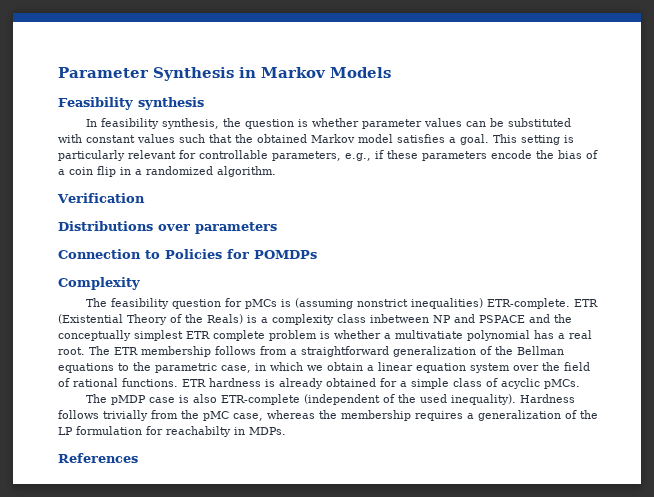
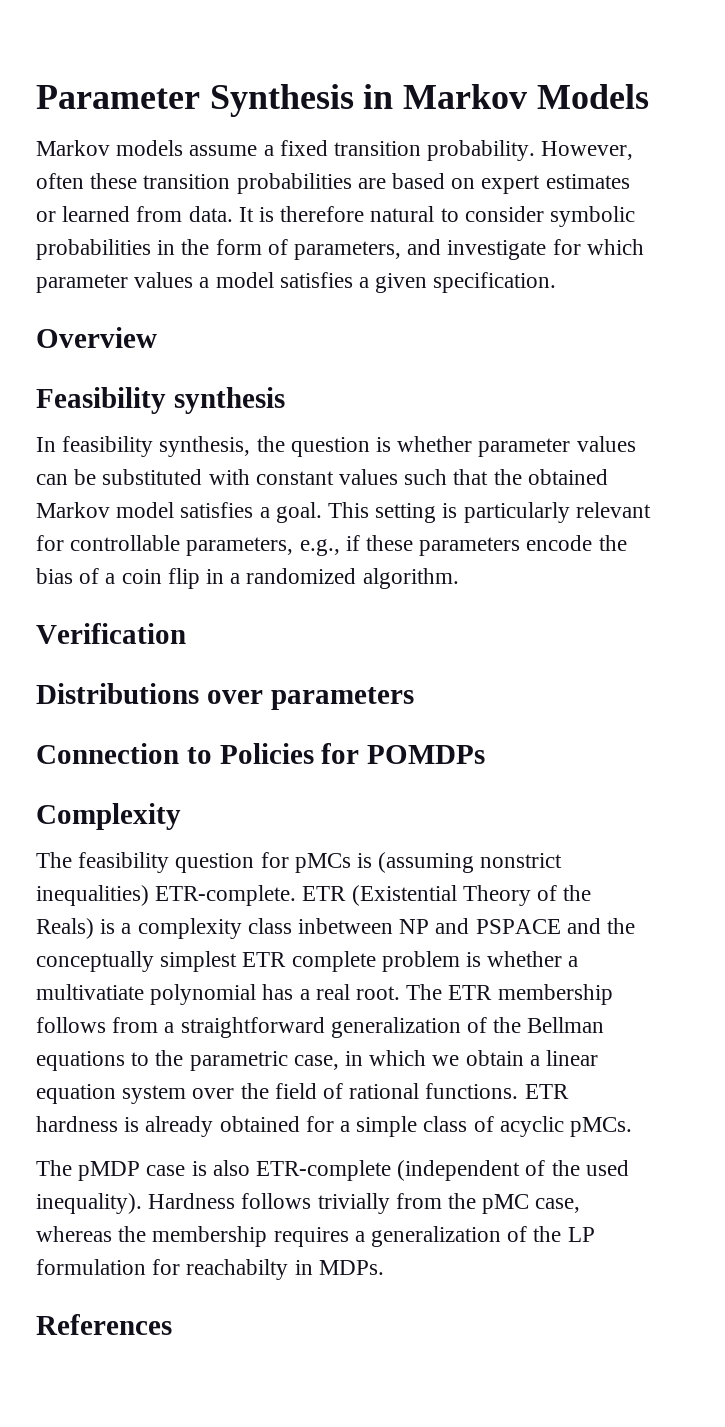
(391, 72) none -> [36,140,634,161] [36,173,630,194] [36,206,636,227] [36,239,644,260] [36,272,557,293] [36,327,157,348] // Markov models assume a fixed transition probability. However, often these transition probabilities are based on expert estimates or learned from data. It is therefore natural to consider symbolic probabilities in the form of parameters, and investigate for which parameter values a model satisfies a given specification. // Overview

